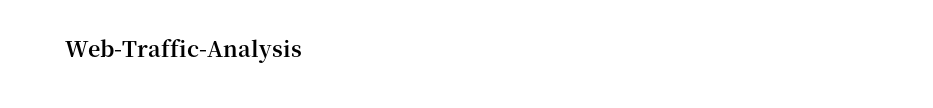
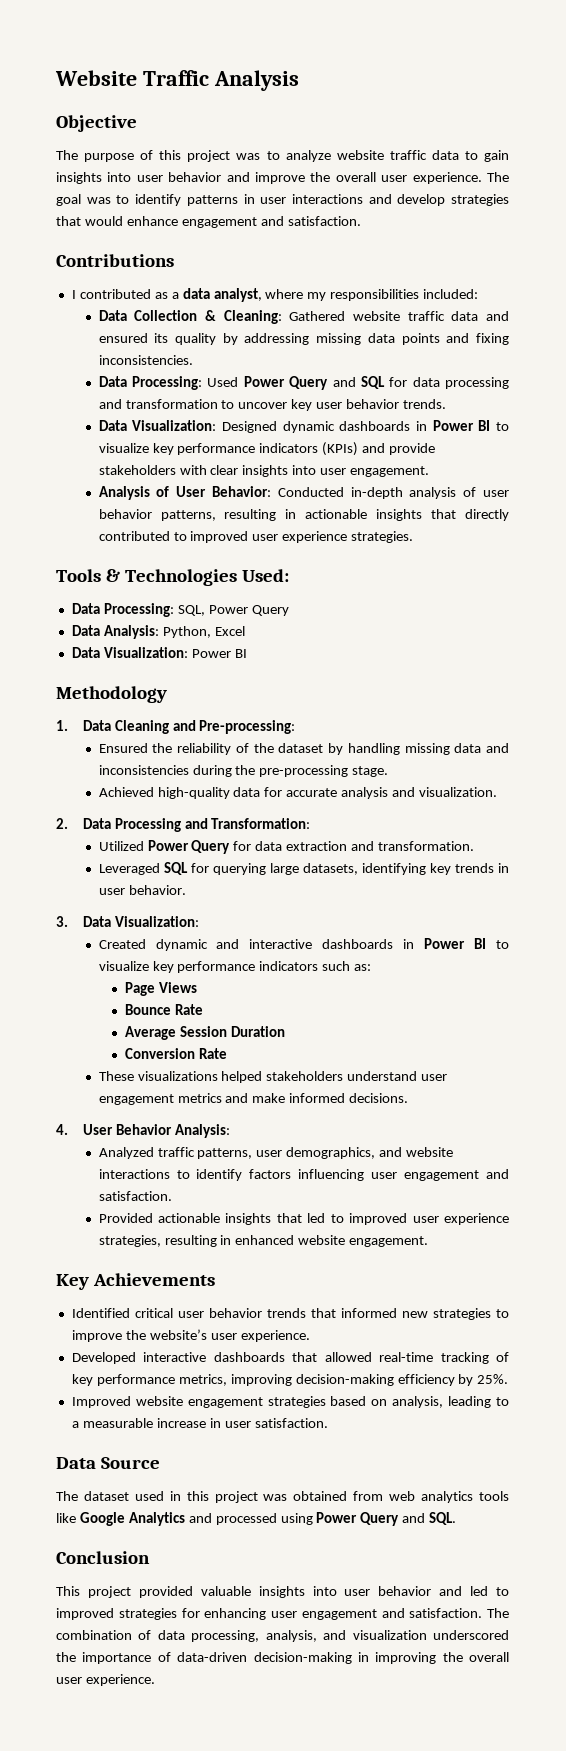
[65,39,302,63] Web-Traffic-Analysis -> [55,70,299,91] [56,115,137,132] [56,150,509,162] [56,172,509,184] [56,194,509,206] [56,216,361,228] [56,254,174,267] [71,288,479,302] [98,310,510,324] [98,333,510,345] [98,355,193,365] [98,376,510,390] [98,399,447,411] [98,420,510,433] [98,442,436,456] [98,465,430,477] [98,486,510,500] [98,509,510,521] [98,531,414,543] [56,569,289,586] [71,603,289,617] [71,625,245,639] [71,647,247,658] [56,686,167,703] [56,720,296,734] [98,743,510,755] [98,765,389,777] [98,787,498,799] [56,818,311,832] [98,840,475,854] [98,862,509,875] [98,885,186,895] [56,916,199,927] [98,938,510,951] [98,961,372,973] [125,982,198,996] [125,1004,204,1015] [125,1026,286,1040] [125,1048,228,1059] [98,1071,448,1083] [98,1093,409,1105] [56,1124,230,1138] [98,1147,454,1159] [98,1169,510,1181] [98,1191,172,1201] [98,1213,510,1225] [98,1235,429,1247] [56,1273,215,1290] [71,1308,509,1320] [71,1329,310,1342] [71,1352,510,1364] [71,1374,509,1386] [71,1396,510,1408] [71,1418,328,1428] [56,1457,160,1469] [56,1491,510,1503] [56,1512,457,1526] [56,1551,150,1564] [56,1586,509,1598] [56,1608,509,1620] [56,1630,509,1642] [56,1652,509,1664] [56,1674,155,1686] Website Traffic Analysis // Objective // The purpose of this project was to analyze website traffic data to gain insights into user behavior and improve the overall user experience. The goal was to identify patterns in user interactions and develop strategies that would enhance engagement and satisfaction. // Contributions // I contributed as a data analyst, where my responsibilities included: // Data Collection & Cleaning: Gathered website traffic data and ensured its quality by addressing missing data points and fixing inconsistencies. // Data Processing: Used Power Query and SQL for data processing and transformation to uncover key user behavior trends. // Data Visualization: Designed dynamic dashboards in Power BI to visualize key performance indicators (KPIs) and provide stakeholders with clear insights into user engagement. // Analysis of User Behavior: Conducted in-depth analysis of user behavior patterns, resulting in actionable insights that directly contributed to improved user experience strategies. // Tools & Technologies Used: // Data Processing: SQL, Power Query // Data Analysis: Python, Excel // Data Visualization: Power BI // Methodology // 1. Data Cleaning and Pre-processing: // Ensured the reliability of the dataset by handling missing data and inconsistencies during the pre-processing stage. // Achieved high-quality data for accurate analysis and visualization. // 2. Data Processing and Transformation: // Utilized Power Query for data extraction and transformation. // Leveraged SQL for querying large datasets, identifying key trends in user behavior. // 3. Data Visualization: // Created dynamic and interactive dashboards in Power BI to visualize key performance indicators such as: // Page Views // Bounce Rate // Average Session Duration // Conversion Rate // These visualizations helped stakeholders understand user engagement metrics and make informed decisions. // 4. User Behavior Analysis: // Analyzed traffic patterns, user demographics, and website interactions to identify factors influencing user engagement and satisfaction. // Provided actionable insights that led to improved user experience strategies, resulting in enhanced website engagement. // Key Achievements // Identified critical user behavior trends that informed new strategies to improve the website’s user experience. // Developed interactive dashboards that allowed real-time tracking of key performance metrics, improving decision-making efficiency by 25%. // Improved website engagement strategies based on analysis, leading to a measurable increase in user satisfaction. // Data Source // The dataset used in this project was obtained from web analytics tools like Google Analytics and processed using Power Query and SQL. // Conclusion // This project provided valuable insights into user behavior and led to improved strategies for enhancing user engagement and satisfaction. The combination of data processing, analysis, and visualization underscored the importance of data-driven decision-making in improving the overall user experience.

